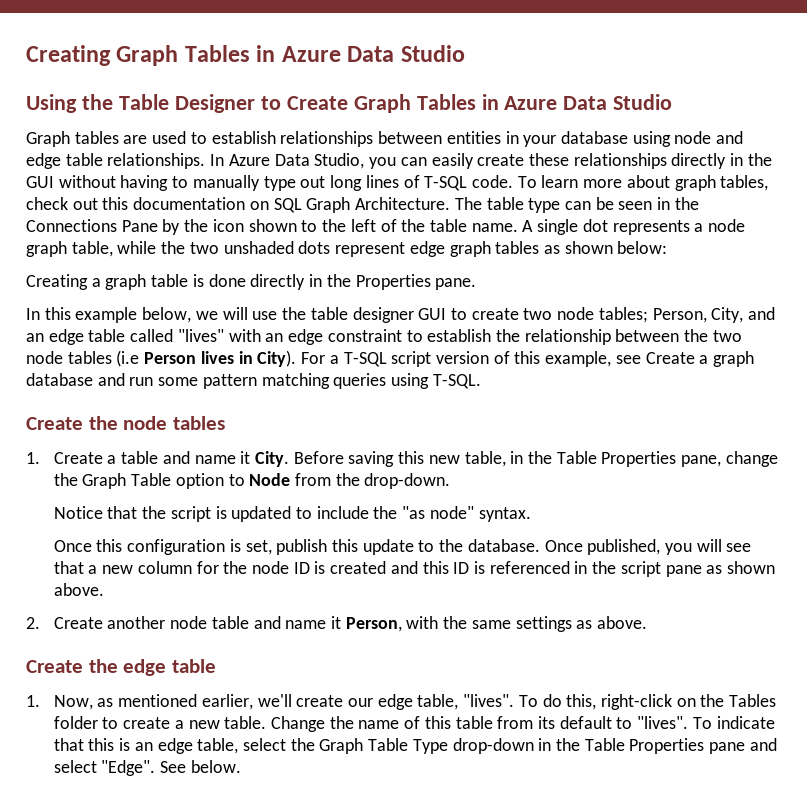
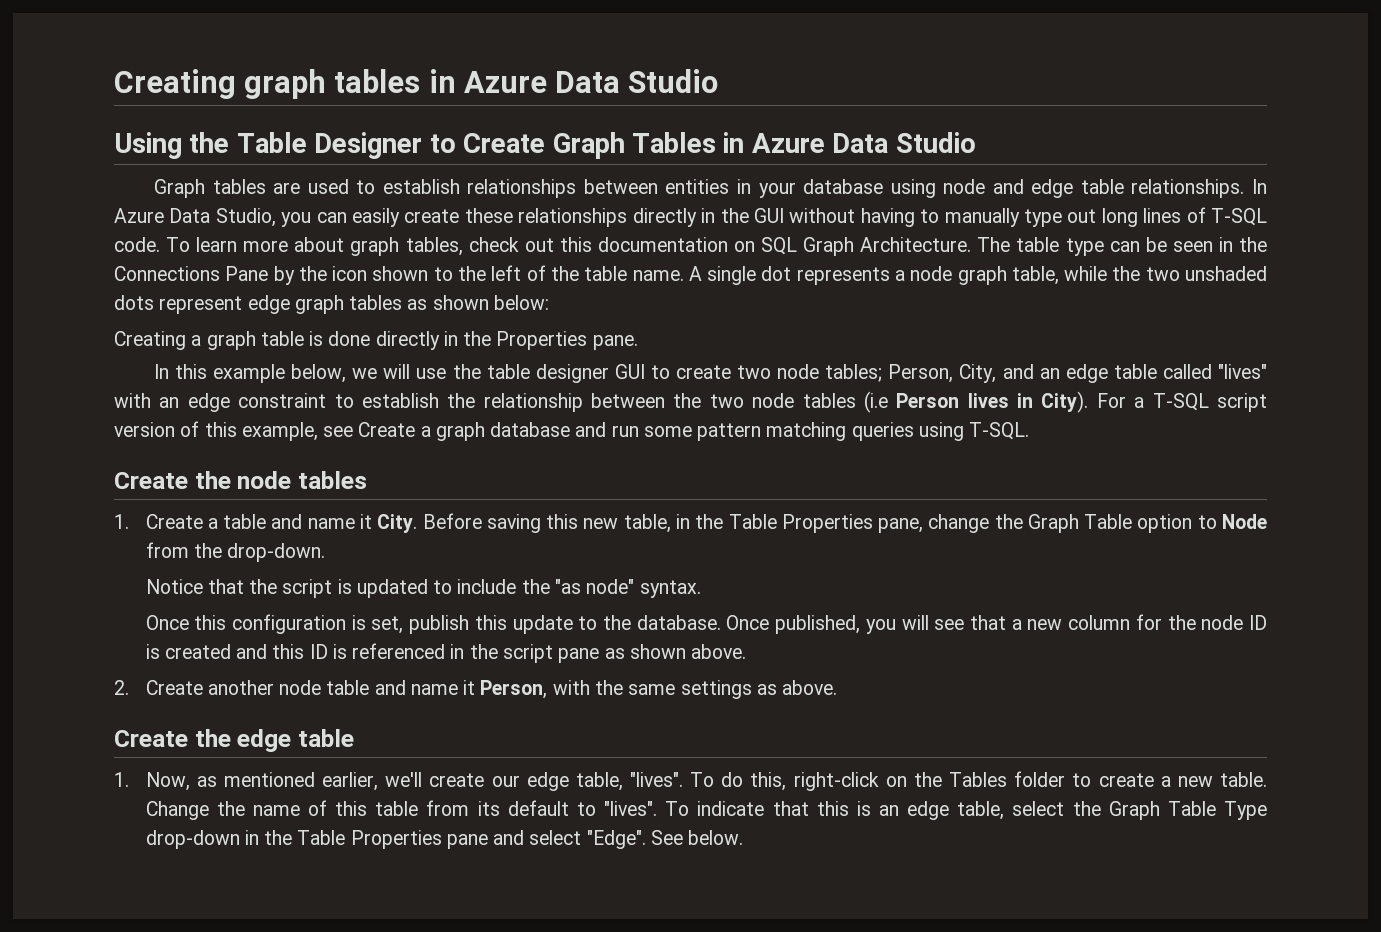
[26,45,250,66] Creating Graph Tables -> [114,69,421,99] Creating graph tables

